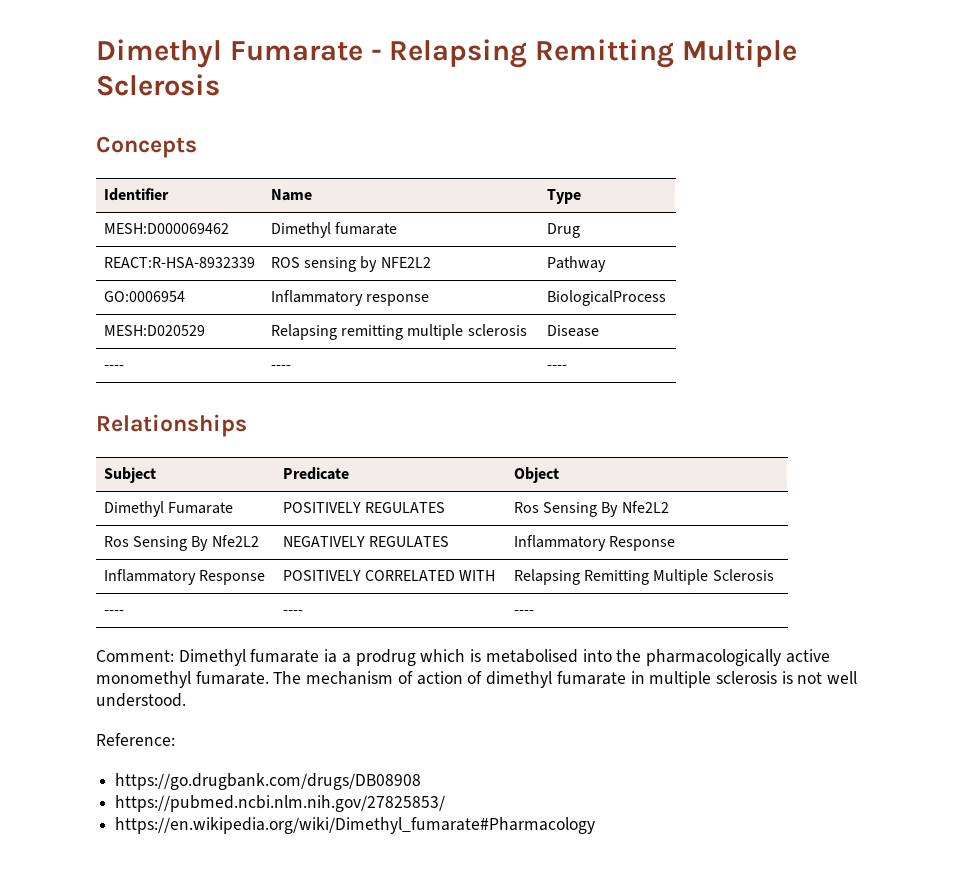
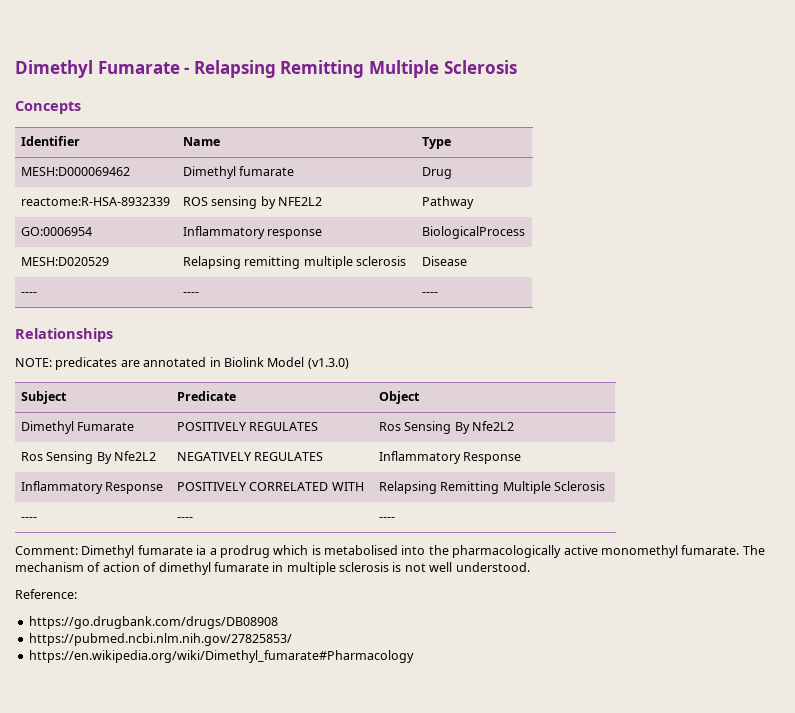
[103,257,255,268] REACT:R-HSA-8932339 -> [21,197,171,206] reactome:R-HSA-8932339
(247, 425) none -> [15,357,349,370] // NOTE: predicates are annotated in Biolink Model (v1.3.0)

